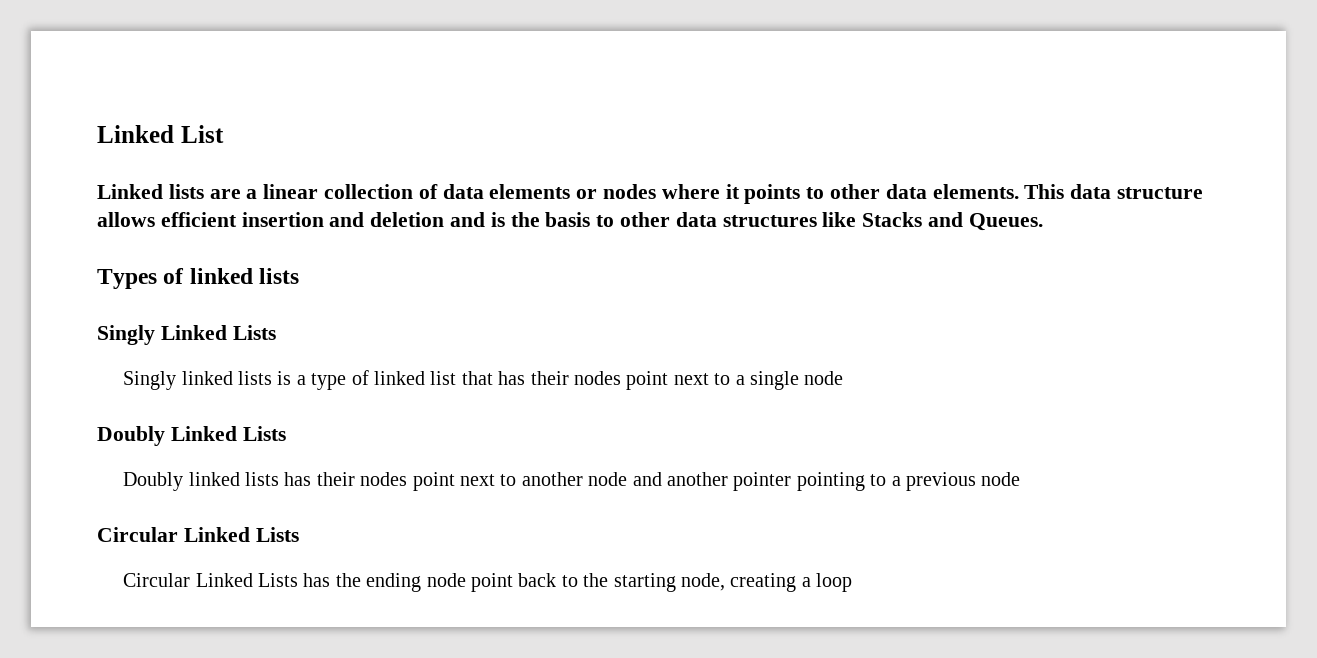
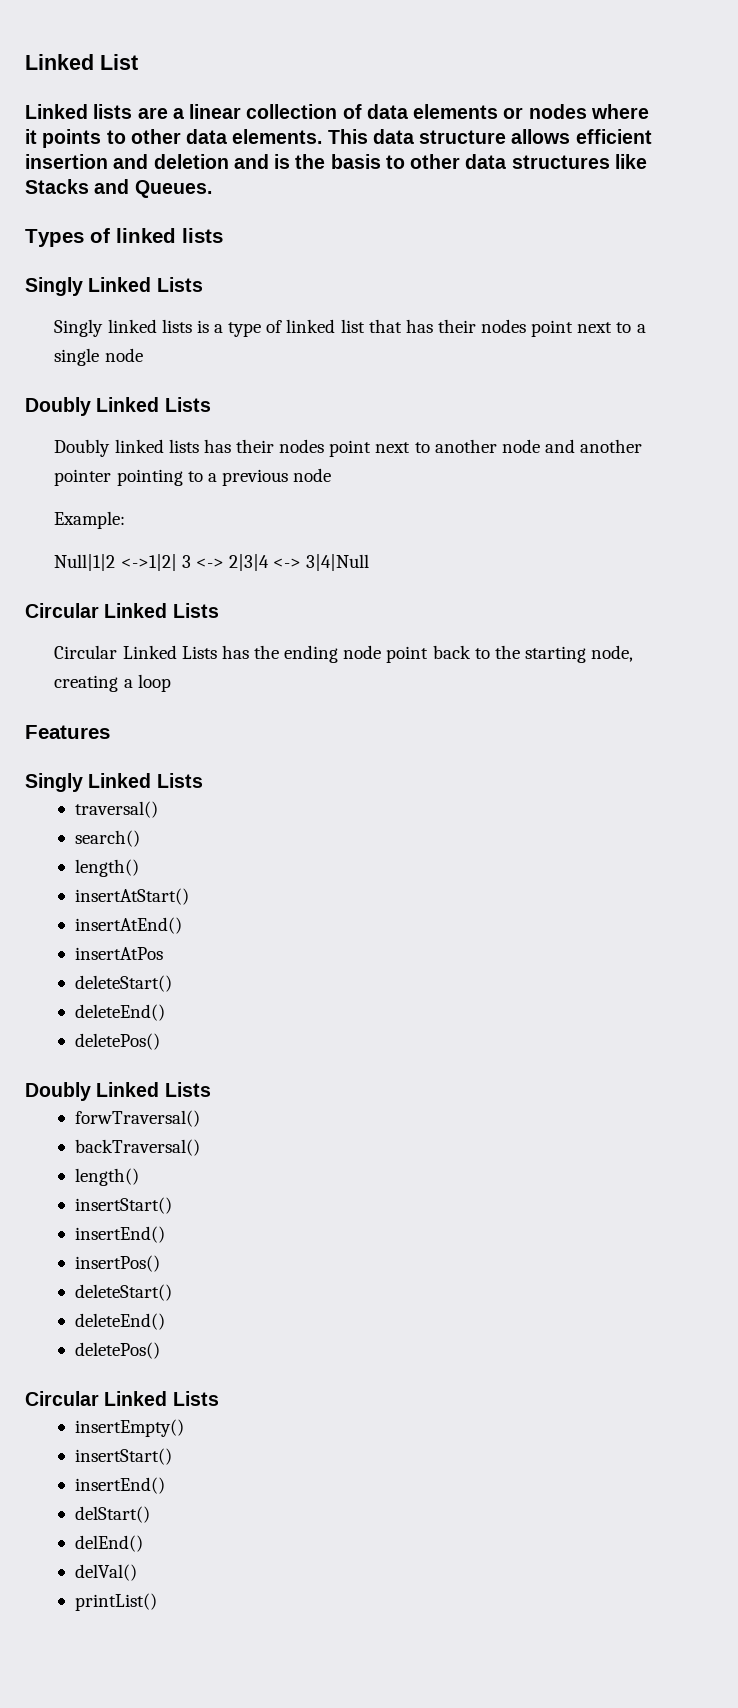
(1021, 479) none -> [54,511,126,529] [54,554,370,571] // Example: // Null|1|2 <->1|2| 3 <-> 2|3|4 <-> 3|4|Null
(853, 582) none -> [25,725,110,739] [25,773,203,792] [75,801,159,818] [75,830,141,847] [75,859,140,877] [75,888,190,905] [75,917,183,934] [75,947,164,960] [75,975,173,992] [75,1004,166,1021] [75,1033,161,1050] [25,1082,211,1101] [75,1110,201,1127] [75,1139,201,1156] [75,1168,140,1186] [75,1197,173,1214] [75,1226,166,1243] [75,1255,161,1272] [75,1284,173,1301] [75,1313,166,1330] [75,1342,161,1359] [25,1391,219,1406] [75,1419,185,1437] [75,1448,173,1465] [75,1477,166,1494] [75,1506,151,1523] [75,1535,144,1552] [75,1564,138,1581] [75,1593,158,1611] // Features // Singly Linked Lists // traversal() // search() // length() // insertAtStart() // insertAtEnd() // insertAtPos // deleteStart() // deleteEnd() // deletePos() // Doubly Linked Lists // forwTraversal() // backTraversal() // length() // insertStart() // insertEnd() // insertPos() // deleteStart() // deleteEnd() // deletePos() // Circular Linked Lists // insertEmpty() // insertStart() // insertEnd() // delStart() // delEnd() // delVal() // printList()

